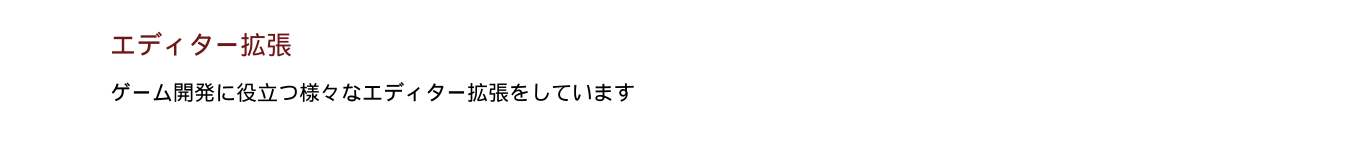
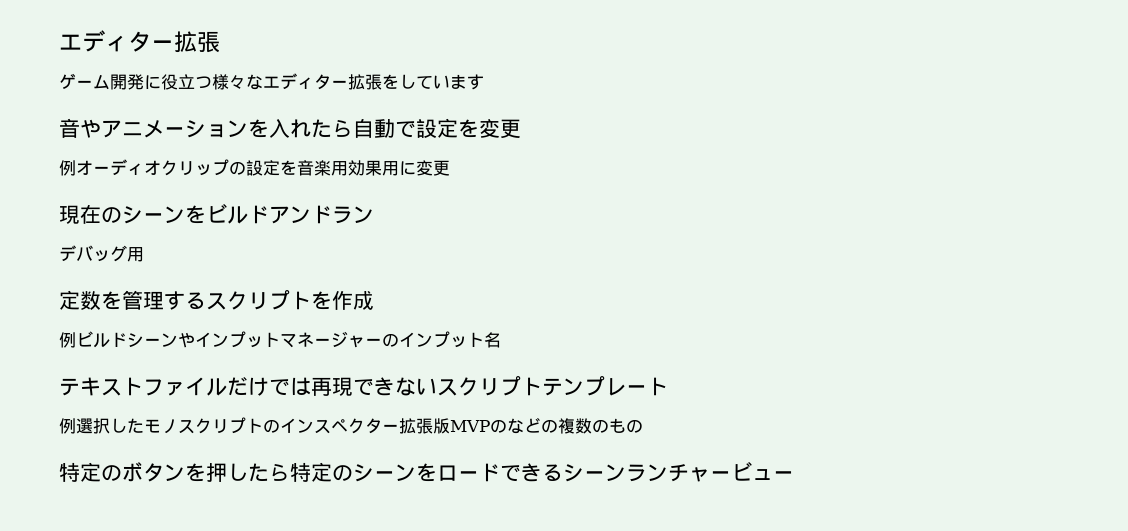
(635, 92) none -> [59,118,521,139] [59,159,450,176] [59,204,374,224] [59,245,144,262] [59,290,374,310] [59,331,501,348] [59,376,668,396] [59,417,643,434] [59,462,794,482] // 音やアニメーションを入れたら自動で設定を変更 // 例オーディオクリップの設定を音楽用効果用に変更 // 現在のシーンをビルドアンドラン // デバッグ用 // 定数を管理するスクリプトを作成 // 例ビルドシーンやインプットマネージャーのインプット名 // テキストファイルだけでは再現できないスクリプトテンプレート // 例選択したモノスクリプトのインスペクター拡張版MVPのなどの複数のもの // 特定のボタンを押したら特定のシーンをロードできるシーンランチャービュー

